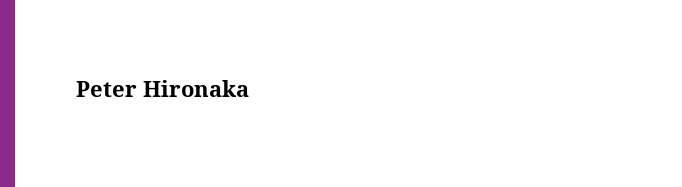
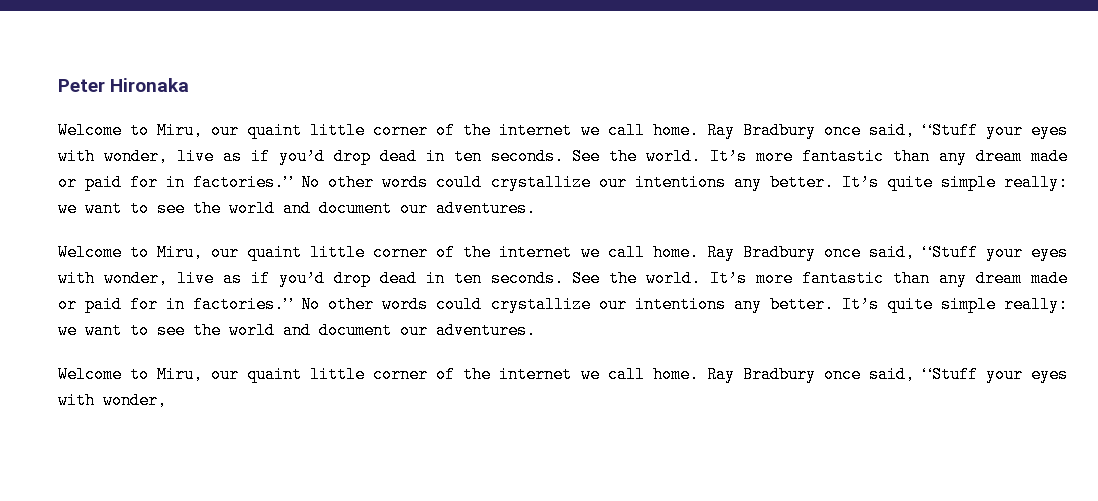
(249, 88) none -> [58,122,1069,139] [58,148,1069,165] [58,174,1068,191] [58,200,536,217] [58,244,1069,261] [58,270,1069,287] [58,296,1068,313] [58,322,536,339] [58,366,1069,383] [58,392,167,409] // Welcome to Miru, our quaint little corner of the internet we call home. Ray Bradbury once said, “Stuff your eyes with wonder, live as if you’d drop dead in ten seconds. See the world. It’s more fantastic than any dream made or paid for in factories.” No other words could crystallize our intentions any better. It’s quite simple really: we want to see the world and document our adventures. // Welcome to Miru, our quaint little corner of the internet we call home. Ray Bradbury once said, “Stuff your eyes with wonder, live as if you’d drop dead in ten seconds. See the world. It’s more fantastic than any dream made or paid for in factories.” No other words could crystallize our intentions any better. It’s quite simple really: we want to see the world and document our adventures. // Welcome to Miru, our quaint little corner of the internet we call home. Ray Bradbury once said, “Stuff your eyes with wonder,

